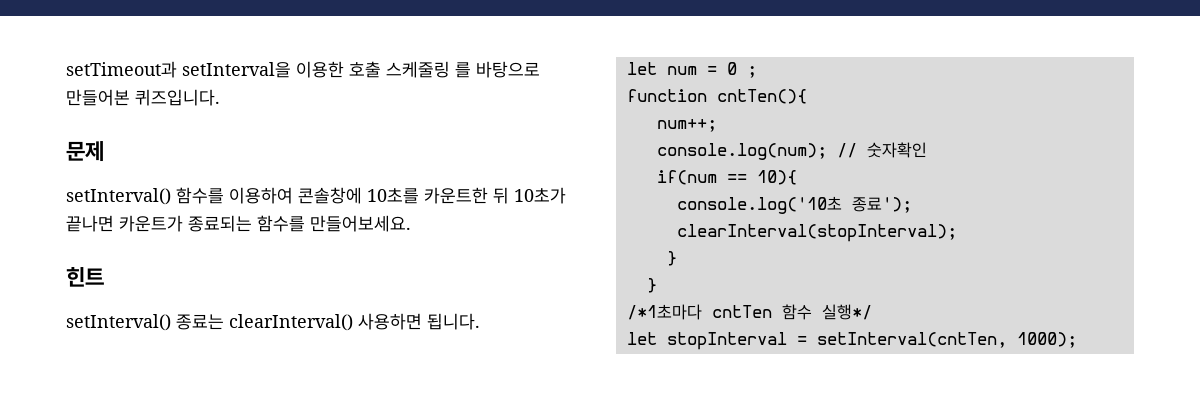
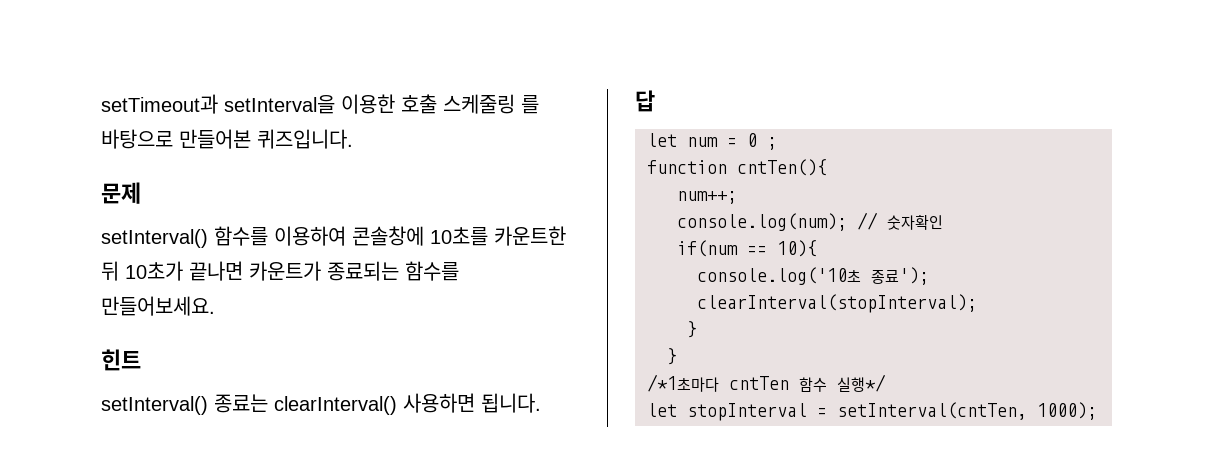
(480, 321) none -> [635,90,655,112] // 답

